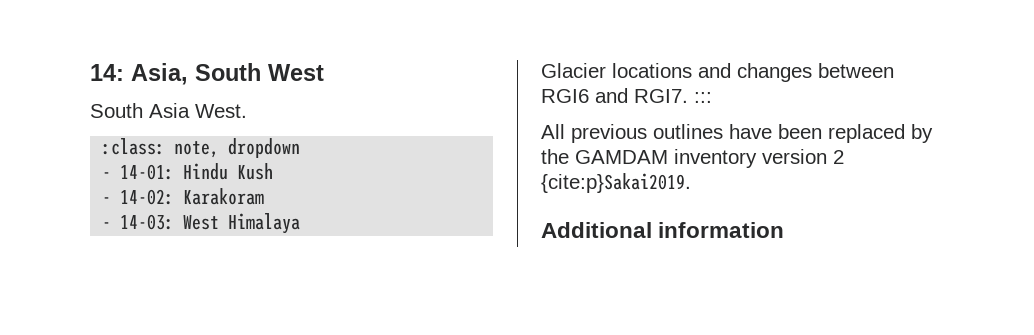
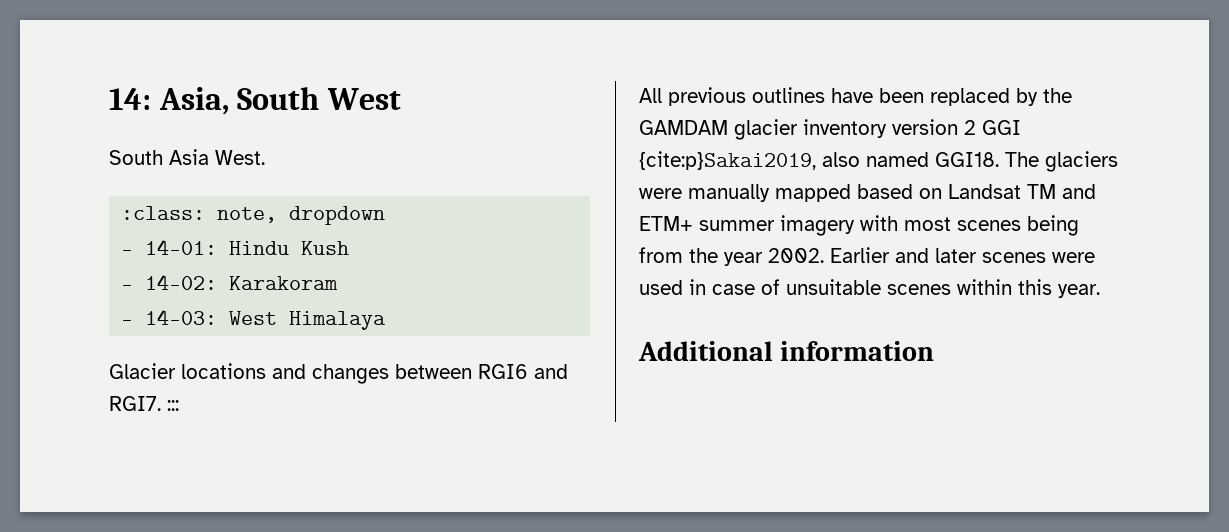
(668, 157) none -> [734,119,798,140] glacier
[541,173,691,193] {cite:p}Sakai2019. -> [982,120,1021,135] [639,151,1118,172] [639,184,1096,202] [639,215,1079,236] [639,247,1095,266] [639,279,1100,298] GGI {cite:p}Sakai2019, also named GGI18. The glaciers were manually mapped based on Landsat TM and ETM+ summer imagery with most scenes being from the year 2002. Earlier and later scenes were used in case of unsuitable scenes within this year.

